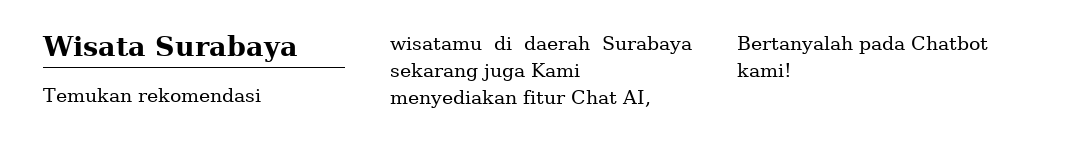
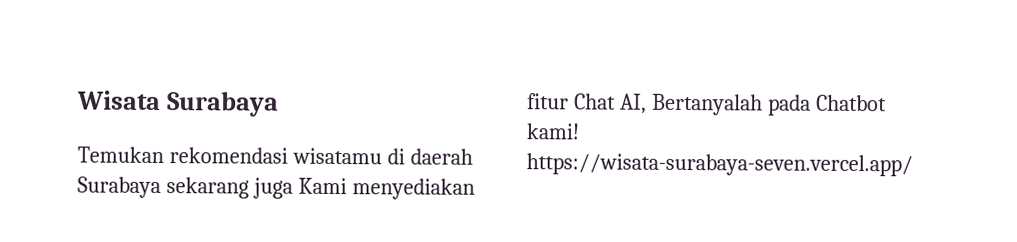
(792, 70) none -> [526,153,913,177] https://wisata-surabaya-seven.vercel.app/

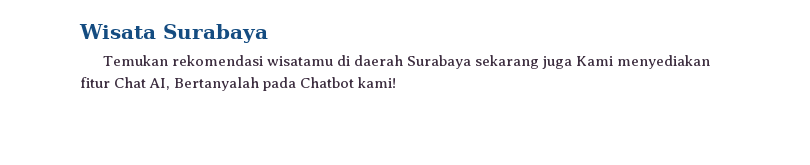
[526,153,913,177] https://wisata-surabaya-seven.vercel.app/ -> (397, 82) none

